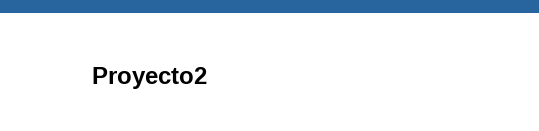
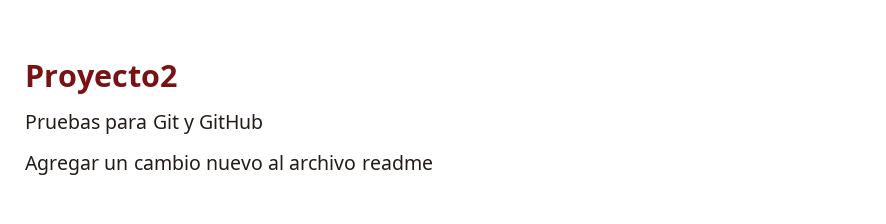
(207, 78) none -> [25,114,264,134] [25,155,433,175] // Pruebas para Git y GitHub // Agregar un cambio nuevo al archivo readme

